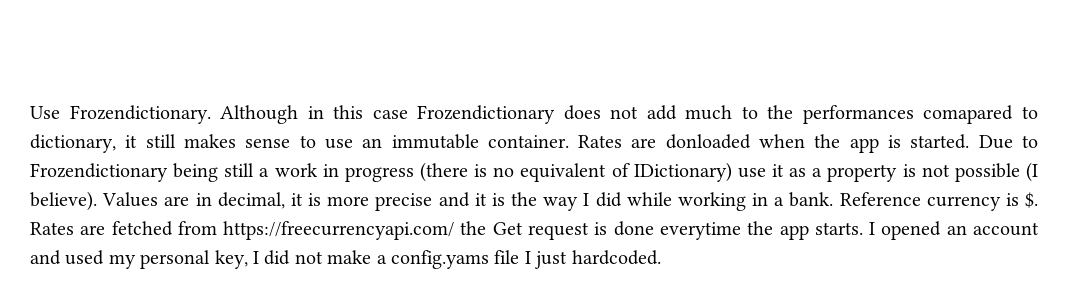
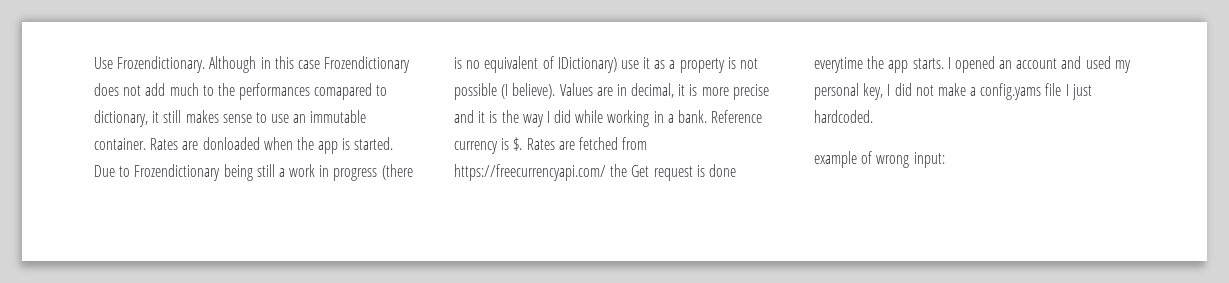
(661, 257) none -> [814,151,945,168] // example of wrong input:

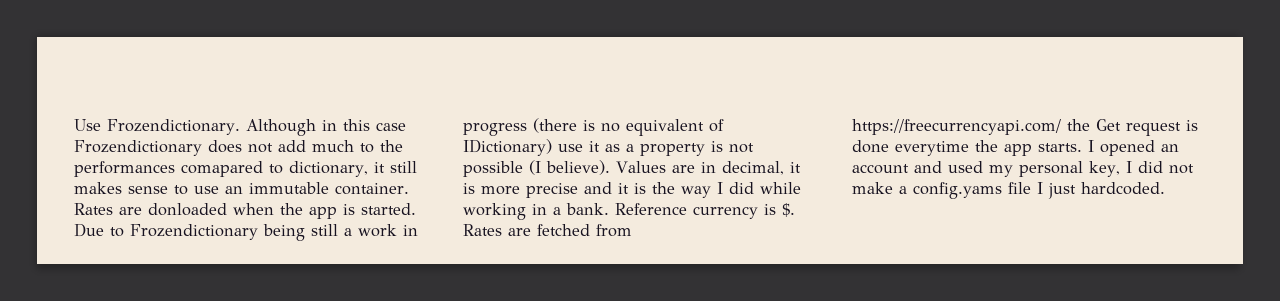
[814,151,945,168] // example of wrong input: -> (1165, 188) none

